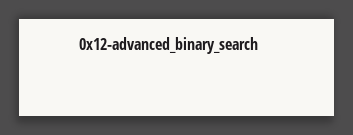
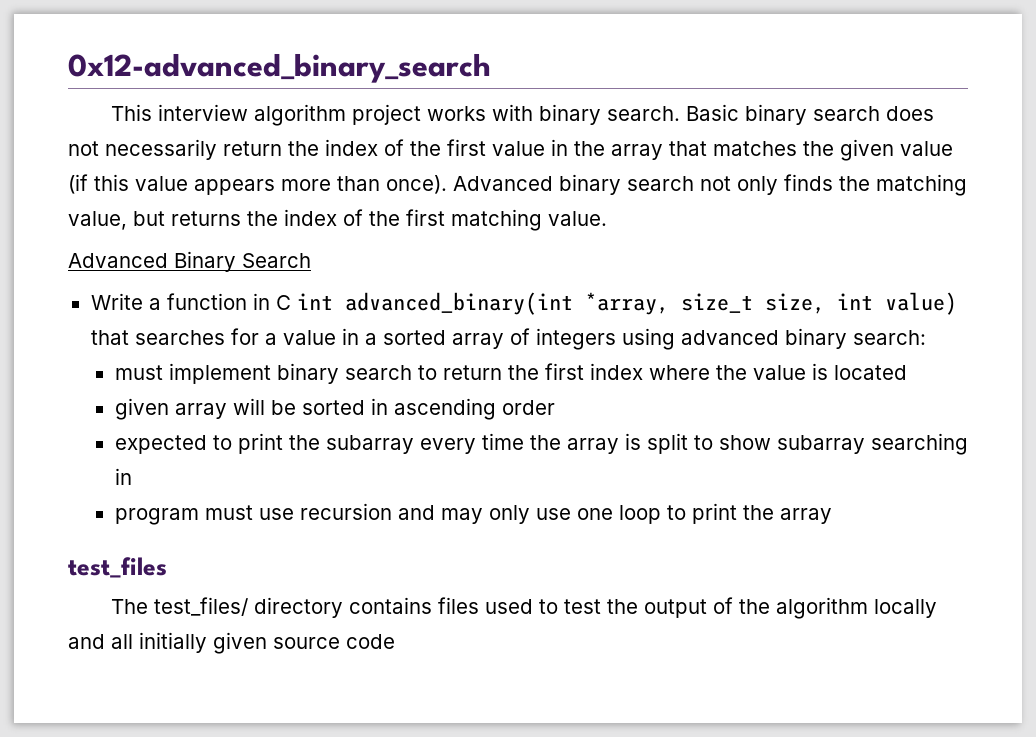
(258, 45) none -> [110,104,934,126] [68,139,953,161] [68,174,967,196] [68,209,607,231] [68,251,311,272] [90,292,957,315] [90,328,926,350] [114,363,907,384] [114,398,555,420] [114,433,968,455] [114,468,132,485] [114,503,832,525] [68,557,167,578] [110,597,937,619] [68,632,395,654] // This interview algorithm project works with binary search. Basic binary search does not necessarily return the index of the first value in the array that matches the given value (if this value appears more than once). Advanced binary search not only finds the matching value, but returns the index of the first matching value. // Advanced Binary Search // Write a function in C int advanced_binary(int *array, size_t size, int value) that searches for a value in a sorted array of integers using advanced binary search: // must implement binary search to return the first index where the value is located // given array will be sorted in ascending order // expected to print the subarray every time the array is split to show subarray searching in // program must use recursion and may only use one loop to print the array // test_files // The test_files/ directory contains files used to test the output of the algorithm locally and all initially given source code

